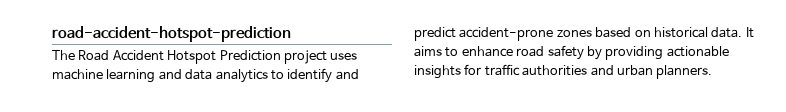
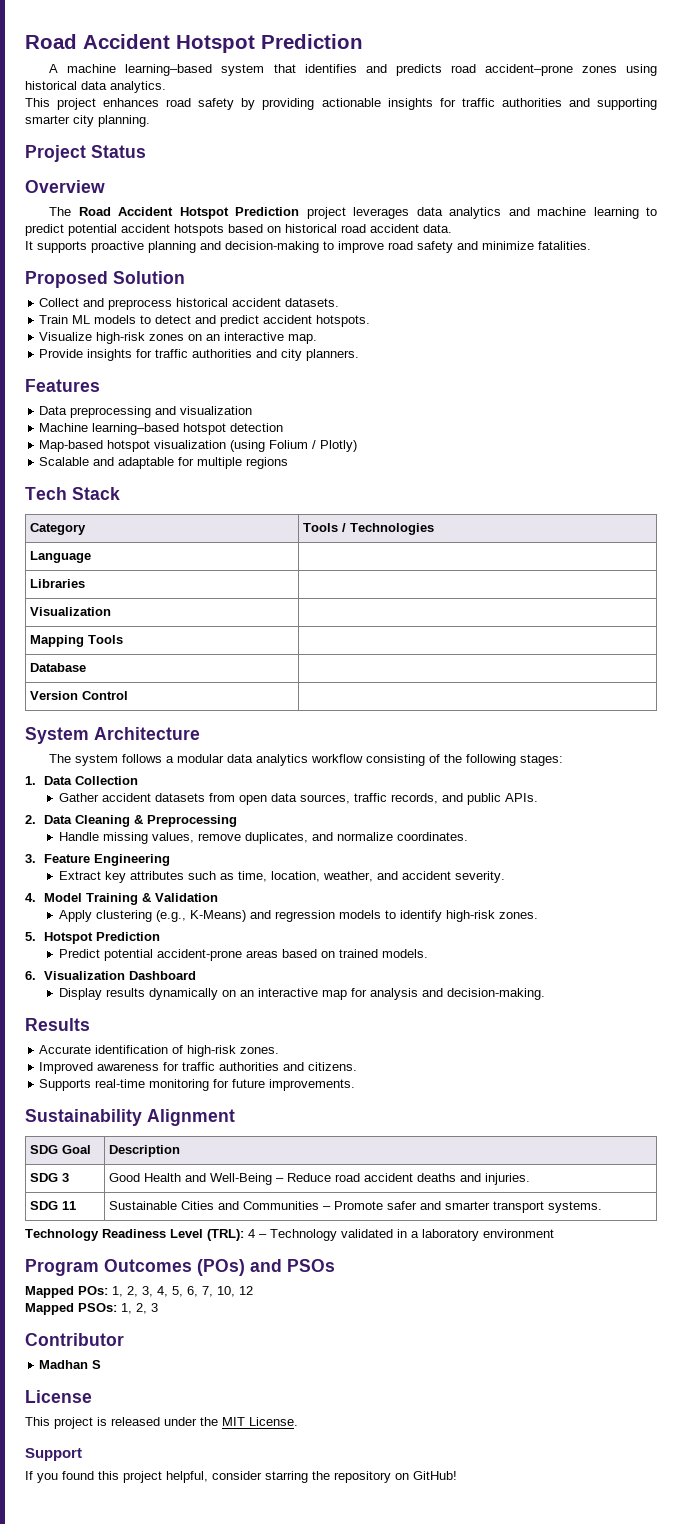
[52,26,291,42] [52,50,358,64] [52,68,359,83] [414,27,754,41] [414,46,513,57] road-accident-hotspot-prediction // The Road Accident Hotspot Prediction project uses machine learning and data analytics to identify and predict accident-prone zones based on historical data. It aims to enhance -> [25,34,363,53] [49,64,657,76] [25,81,166,93] [25,98,160,110] Road Accident Hotspot Prediction // A machine learning–based system that identifies and predicts road accident–prone zones using historical data analytics. // This project enhances
[616,65,713,79] urban planners. -> [597,98,658,110] [25,115,150,127] [25,145,146,162] [25,180,105,193] [49,207,657,219] [25,224,452,236] [25,241,591,253] [25,271,185,288] [39,298,340,310] [39,315,371,327] [39,332,318,344] [39,349,360,361] [25,379,100,392] [39,406,253,418] [39,423,284,435] [39,440,358,452] [39,457,289,469] [25,487,120,500] [30,523,87,535] [303,523,435,535] [30,551,92,563] [30,579,86,588] [30,607,112,616] [30,635,124,647] [30,663,87,672] [30,691,129,700] [25,727,200,744] [49,754,564,766] [25,776,139,785] [58,793,538,805] [25,815,238,827] [58,832,468,844] [25,854,171,866] [58,871,505,883] [25,893,219,905] [58,910,538,922] [25,932,161,944] [58,949,428,961] [25,971,197,980] [58,988,545,1000] [25,1018,90,1031] [39,1045,280,1057] [39,1062,358,1074] [39,1079,356,1091] [25,1109,235,1126] [30,1145,92,1154] [109,1145,181,1157] [30,1173,70,1182] [109,1173,531,1185] [30,1201,77,1210] [109,1201,603,1213] [25,1229,554,1241] [25,1259,335,1276] [25,1286,253,1298] [25,1303,158,1315] [25,1333,124,1346] [39,1360,102,1369] [25,1390,92,1403] [25,1417,298,1429] [25,1448,82,1461] [25,1471,457,1483] supporting smarter city planning. // Project Status // Overview // The Road Accident Hotspot Prediction project leverages data analytics and machine learning to predict potential accident hotspots based on historical road accident data. // It supports proactive planning and decision-making to improve road safety and minimize fatalities. // Proposed Solution // Collect and preprocess historical accident datasets. // Train ML models to detect and predict accident hotspots. // Visualize high-risk zones on an interactive map. // Provide insights for traffic authorities and city planners. // Features // Data preprocessing and visualization // Machine learning–based hotspot detection // Map-based hotspot visualization (using Folium / Plotly) // Scalable and adaptable for multiple regions // Tech Stack // Category | Tools / Technologies // Language | // Libraries | // Visualization | // Mapping Tools | // Database | // Version Control | // System Architecture // The system follows a modular data analytics workflow consisting of the following stages: // 1. Data Collection // Gather accident datasets from open data sources, traffic records, and public APIs. // 2. Data Cleaning & Preprocessing // Handle missing values, remove duplicates, and normalize coordinates. // 3. Feature Engineering // Extract key attributes such as time, location, weather, and accident severity. // 4. Model Training & Validation // Apply clustering (e.g., K-Means) and regression models to identify high-risk zones. // 5. Hotspot Prediction // Predict potential accident-prone areas based on trained models. // 6. Visualization Dashboard // Display results dynamically on an interactive map for analysis and decision-making. // Results // Accurate identification of high-risk zones. // Improved awareness for traffic authorities and citizens. // Supports real-time monitoring for future improvements. // Sustainability Alignment // SDG Goal | Description // SDG 3 | Good Health and Well-Being – Reduce road accident deaths and injuries. // SDG 11 | Sustainable Cities and Communities – Promote safer and smarter transport systems. // Technology Readiness Level (TRL): 4 – Technology validated in a laboratory environment // Program Outcomes (POs) and PSOs // Mapped POs: 1, 2, 3, 4, 5, 6, 7, 10, 12 // Mapped PSOs: 1, 2, 3 // Contributor // Madhan S // License // This project is released under the MIT License. // Support // If you found this project helpful, consider starring the repository on GitHub!

